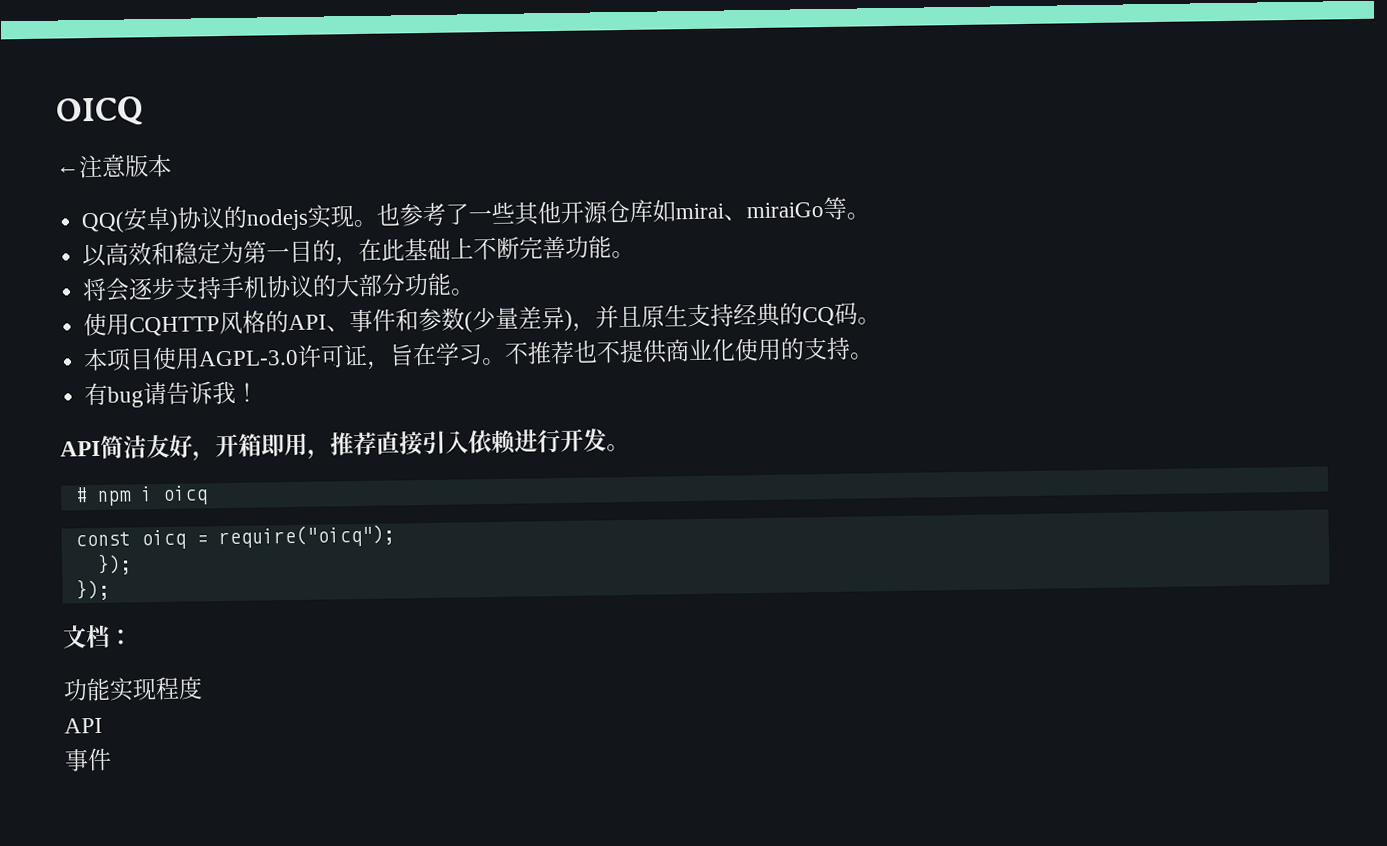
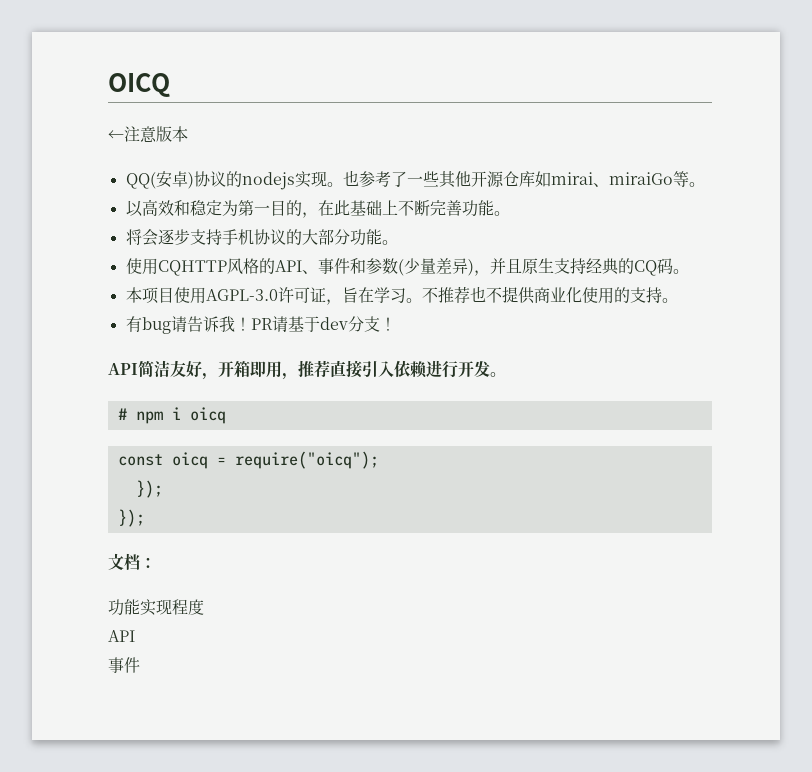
(260, 392) none -> [250,316,396,332] PR请基于dev分支！

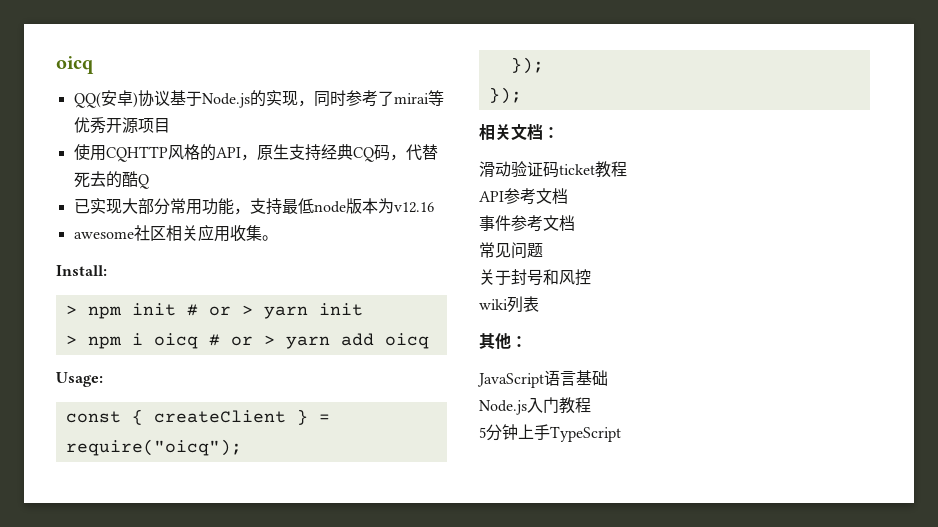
[108,73,170,97] [108,126,188,143] OICQ // ←注意版本 -> [56,56,94,74] oicq
[225,170,705,190] [125,199,510,218] [125,229,398,246] 的nodejs实现。也参考了一些其他开源仓库如mirai、miraiGo等。 // 以高效和稳定为第一目的，在此基础上不断完善功能。 // 将会逐步支持手机协议的大部分功能。 -> [169,90,444,108] [73,117,170,134] 基于Node.js的实现，同时参考了mirai等优秀开源项目
[301,258,689,276] [125,286,678,305] [125,316,396,334] [108,360,506,380] [117,407,226,424] [117,452,208,469] 、事件和参数(少量差异)，并且原生支持经典的CQ码。 // 本项目使用AGPL-3.0许可证，旨在学习。不推荐也不提供商业化使用的支持。 // 有bug请告诉我！PR请基于dev分支！ // API简洁友好，开箱即用，推荐直接引入依赖进行开发。 // # npm i oicq // const oicq -> [240,144,438,162] [73,171,149,189] [73,198,434,215] [73,224,278,242] [56,265,107,276] [65,303,363,319] [65,333,429,349] [56,372,103,387] [65,409,308,425] ，原生支持经典CQ码，代替死去的酷Q // 已实现大部分常用功能，支持最低node版本为v12.16 // awesome社区相关应用收集。 // Install: // > npm init # or > yarn init // > npm i oicq # or > yarn add oicq // Usage: // const { createClient }
(145, 518) none -> [479,124,511,141] 相关
[108,599,204,616] [108,630,135,642] [108,657,140,673] 功能实现程度 // API // 事件 -> [479,161,627,178] [479,188,568,205] [479,215,575,232] [479,242,543,259] [479,269,591,286] [479,296,539,313] [479,333,527,349] [477,370,608,388] [479,397,591,415] [479,424,621,442] 滑动验证码ticket教程 // API参考文档 // 事件参考文档 // 常见问题 // 关于封号和风控 // wiki列表 // 其他： // JavaScript语言基础 // Node.js入门教程 // 5分钟上手TypeScript

